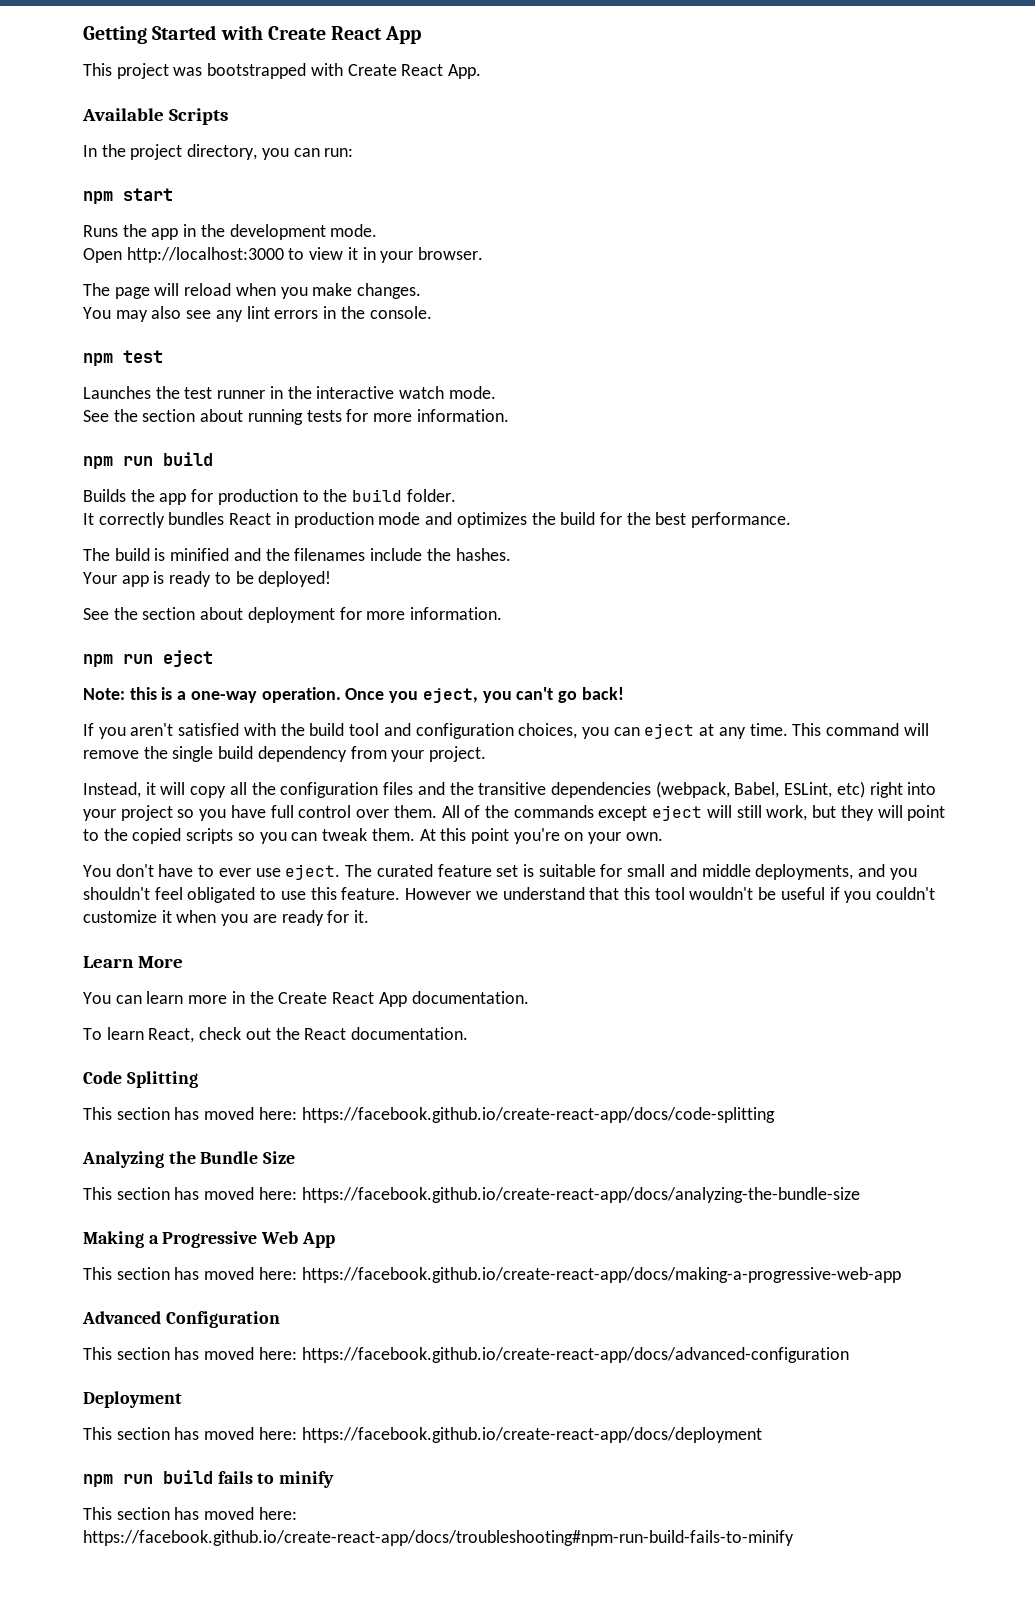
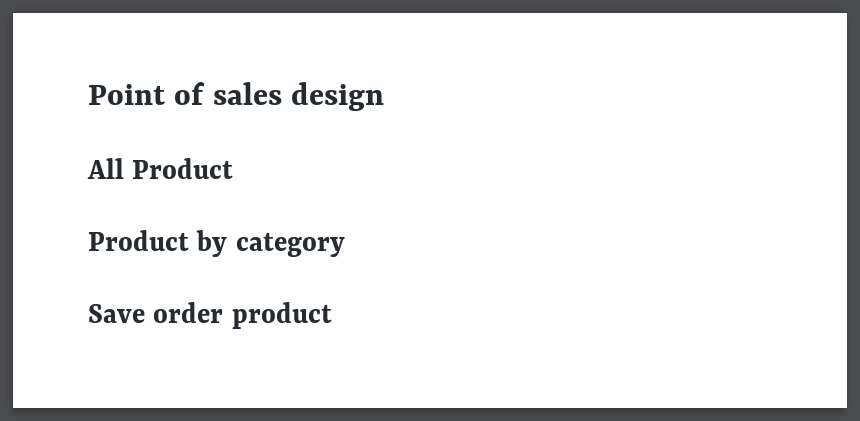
[83,25,422,44] [83,63,482,79] [82,108,228,125] [83,144,354,160] [83,188,173,204] [83,224,378,240] [83,247,484,263] [83,283,422,299] [83,306,432,322] [83,350,163,366] [83,386,496,399] [83,409,509,425] [83,452,213,469] [83,489,456,505] [83,512,792,528] [83,548,511,561] [83,571,332,587] [83,607,503,623] [83,650,213,667] [83,687,624,703] [83,723,929,739] [83,746,487,762] [83,781,937,798] [83,805,946,821] [83,828,663,844] [83,864,917,880] [83,887,936,903] [83,910,370,926] [83,956,183,968] [83,991,529,1007] [83,1027,469,1043] [83,1071,198,1088] [83,1107,775,1123] [82,1151,296,1168] [83,1187,860,1203] [83,1231,335,1248] [83,1267,901,1283] [82,1311,280,1328] [83,1347,849,1363] [83,1391,182,1408] [83,1427,762,1443] [83,1470,335,1488] [83,1507,297,1520] [83,1530,794,1546] Getting Started with Create React App // This project was bootstrapped with Create React App. // Available Scripts // In the project directory, you can run: // npm start // Runs the app in the development mode. // Open http://localhost:3000 to view it in your browser. // The page will reload when you make changes. // You may also see any lint errors in the console. // npm test // Launches the test runner in the interactive watch mode. // See the section about running tests for more information. // npm run build // Builds the app for production to the build folder. // It correctly bundles React in production mode and optimizes the build for the best performance. // The build is minified and the filenames include the hashes. // Your app is ready to be deployed! // See the section about deployment for more information. // npm run eject // Note: this is a one-way operation. Once you eject, you can't go back! // If you aren't satisfied with the build tool and configuration choices, you can eject at any time. This command will remove the single build dependency from your project. // Instead, it will copy all the configuration files and the transitive dependencies (webpack, Babel, ESLint, etc) right into your project so you have full control over them. All of the commands except eject will still work, but they will point to the copied scripts so you can tweak them. At this point you're on your own. // You don't have to ever use eject. The curated feature set is suitable for small and middle deployments, and you shouldn't feel obligated to use this feature. However we understand that this tool wouldn't be useful if you couldn't customize it when you are ready for it. // Learn More // You can learn more in the Create React App documentation. // To learn React, check out the React documentation. // Code Splitting // This section has moved here: https://facebook.github.io/create-react-app/docs/code-splitting // Analyzing the Bundle Size // This section has moved here: https://facebook.github.io/create-react-app/docs/analyzing-the-bundle-size // Making a Progressive Web App // This section has moved here: https://facebook.github.io/create-react-app/docs/making-a-progressive-web-app // Advanced Configuration // This section has moved here: https://facebook.github.io/create-react-app/docs/advanced-configuration // Deployment // This section has moved here: https://facebook.github.io/create-react-app/docs/deployment // npm run build fails to minify // This section has moved here: https://facebook.github.io/create-react-app/docs/troubleshooting#npm-run-build-fails-to-minify -> [88,82,385,111] [87,158,234,179] [88,230,345,257] [88,302,332,329] Point of sales design // All Product // Product by category // Save order product

